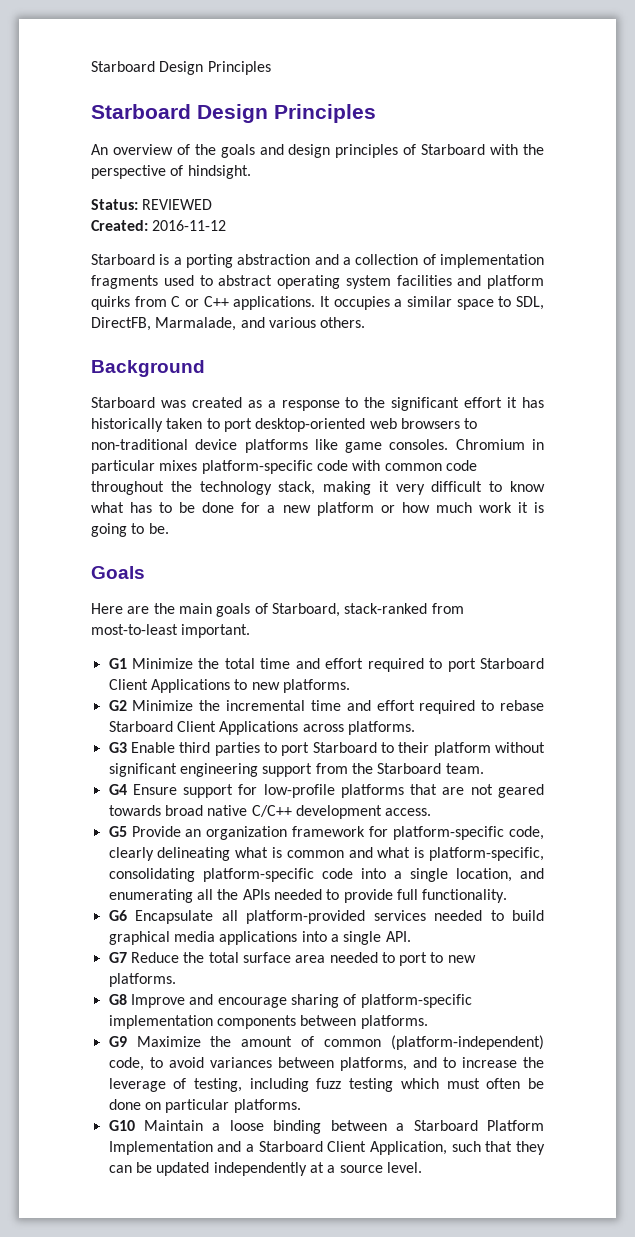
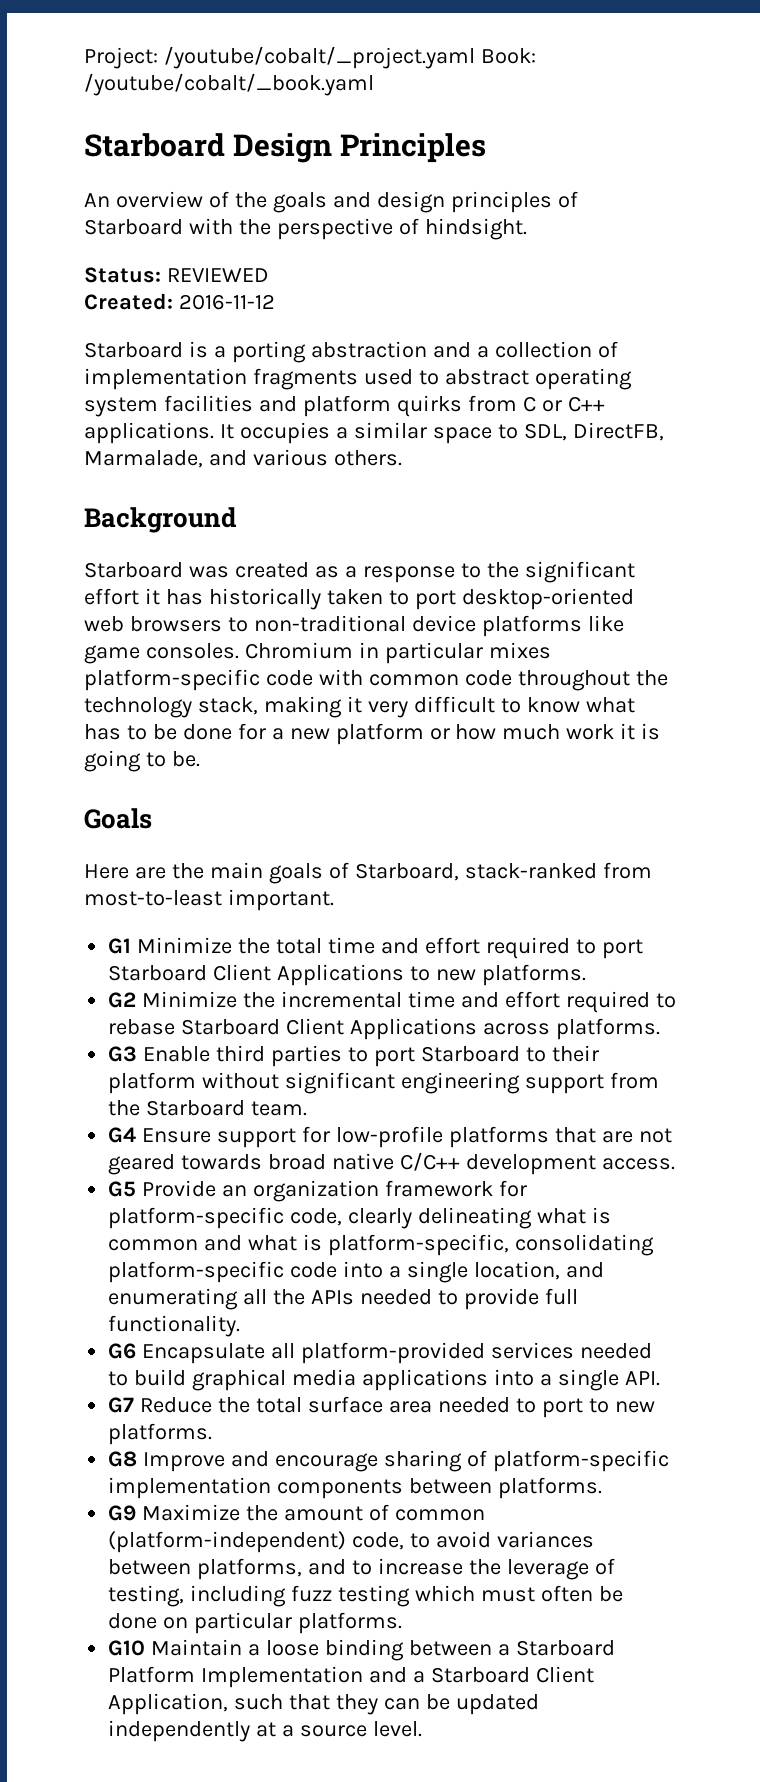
[91,61,271,75] Starboard Design Principles -> [84,46,536,69] [84,73,374,96] Project: /youtube/cobalt/_project.yaml Book: /youtube/cobalt/_book.yaml

